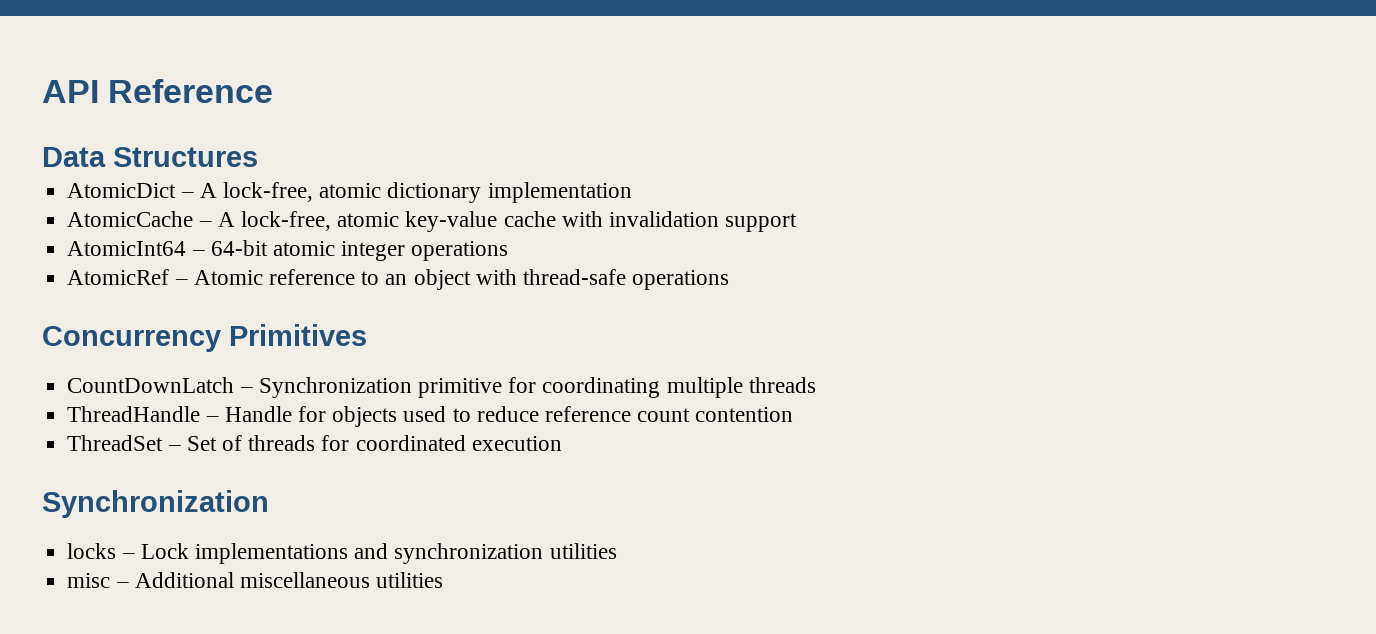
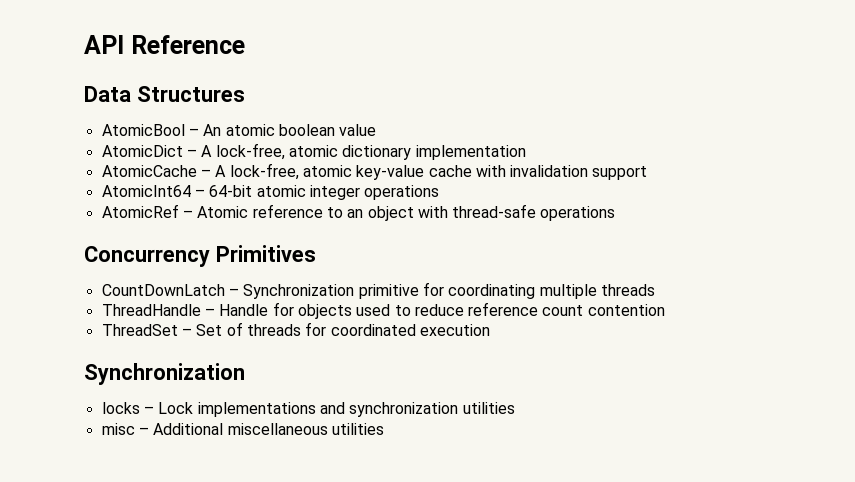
(258, 157) none -> [101,124,377,136] // AtomicBool – An atomic boolean value

